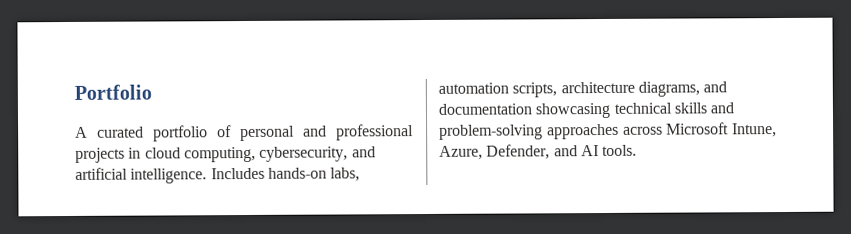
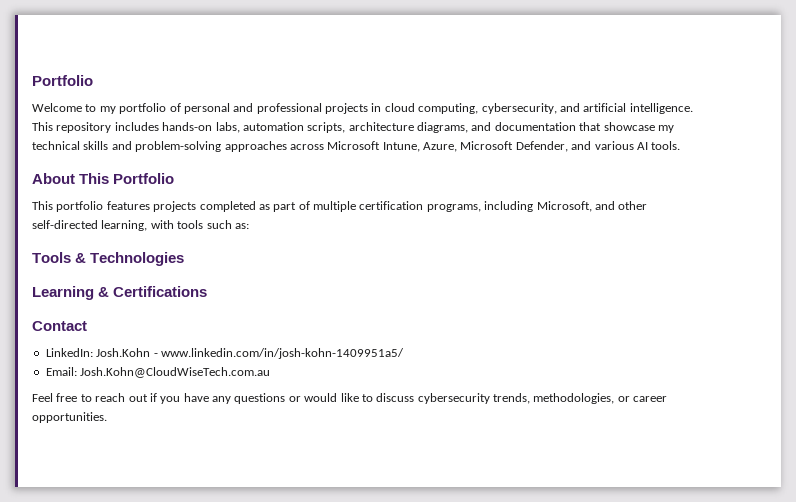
[74,84,152,100] [75,126,144,138] Portfolio // A curated -> [32,75,93,86] [32,103,116,114] Portfolio // Welcome to my
[210,167,265,180] Includes -> [32,122,159,133] This repository includes
[535,102,612,119] showcasing -> [579,122,674,133] that showcase my
(483, 152) none -> [460,141,514,150] Microsoft
(578, 151) none -> [594,141,634,150] various
(638, 150) none -> [32,173,175,184] [32,201,648,212] [32,220,249,231] [32,252,185,266] [32,286,208,300] [32,321,87,331] [45,348,404,359] [45,367,271,378] [32,393,668,404] [32,412,107,423] // About This Portfolio // This portfolio features projects completed as part of multiple certification programs, including Microsoft, and other self-directed learning, with tools such as: // Tools & Technologies // Learning & Certifications // Contact // LinkedIn: Josh.Kohn - www.linkedin.com/in/josh-kohn-1409951a5/ // Email: Josh.Kohn@CloudWiseTech.com.au // Feel free to reach out if you have any questions or would like to discuss cybersecurity trends, methodologies, or career opportunities.

